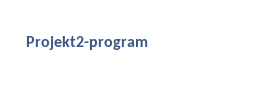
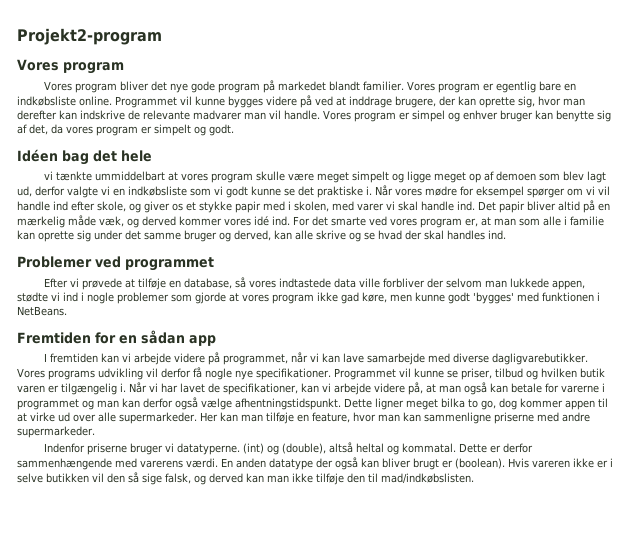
(148, 43) none -> [17,59,124,74] [44,80,577,93] [17,95,585,108] [17,110,611,122] [17,124,234,136] [17,149,152,165] [44,171,607,183] [17,185,610,198] [17,200,610,213] [17,215,604,228] [17,230,506,242] [17,256,214,271] [44,277,586,290] [17,292,600,304] [17,306,67,316] [17,330,216,346] [44,352,589,365] [17,367,605,380] [17,382,605,395] [17,397,608,410] [17,412,590,424] [17,426,95,438] [44,442,534,455] [17,457,613,470] [17,472,474,485] // Vores program // Vores program bliver det nye gode program på markedet blandt familier. Vores program er egentlig bare en indkøbsliste online. Programmet vil kunne bygges videre på ved at inddrage brugere, der kan oprette sig, hvor man derefter kan indskrive de relevante madvarer man vil handle. Vores program er simpel og enhver bruger kan benytte sig af det, da vores program er simpelt og godt. // Idéen bag det hele // vi tænkte ummiddelbart at vores program skulle være meget simpelt og ligge meget op af demoen som blev lagt ud, derfor valgte vi en indkøbsliste som vi godt kunne se det praktiske i. Når vores mødre for eksempel spørger om vi vil handle ind efter skole, og giver os et stykke papir med i skolen, med varer vi skal handle ind. Det papir bliver altid på en mærkelig måde væk, og derved kommer vores idé ind. For det smarte ved vores program er, at man som alle i familie kan oprette sig under det samme bruger og derved, kan alle skrive og se hvad der skal handles ind. // Problemer ved programmet // Efter vi prøvede at tilføje en database, så vores indtastede data ville forbliver der selvom man lukkede appen, stødte vi ind i nogle problemer som gjorde at vores program ikke gad køre, men kunne godt 'bygges' med funktionen i NetBeans. // Fremtiden for en sådan app // I fremtiden kan vi arbejde videre på programmet, når vi kan lave samarbejde med diverse dagligvarebutikker. Vores programs udvikling vil derfor få nogle nye specifikationer. Programmet vil kunne se priser, tilbud og hvilken butik varen er tilgængelig i. Når vi har lavet de specifikationer, kan vi arbejde videre på, at man også kan betale for varerne i programmet og man kan derfor også vælge afhentningstidspunkt. Dette ligner meget bilka to go, dog kommer appen til at virke ud over alle supermarkeder. Her kan man tilføje en feature, hvor man kan sammenligne priserne med andre supermarkeder. // Indenfor priserne bruger vi datatyperne. (int) og (double), altså heltal og kommatal. Dette er derfor sammenhængende med varerens værdi. En anden datatype der også kan bliver brugt er (boolean). Hvis vareren ikke er i selve butikken vil den så sige falsk, og derved kan man ikke tilføje den til mad/indkøbslisten.

